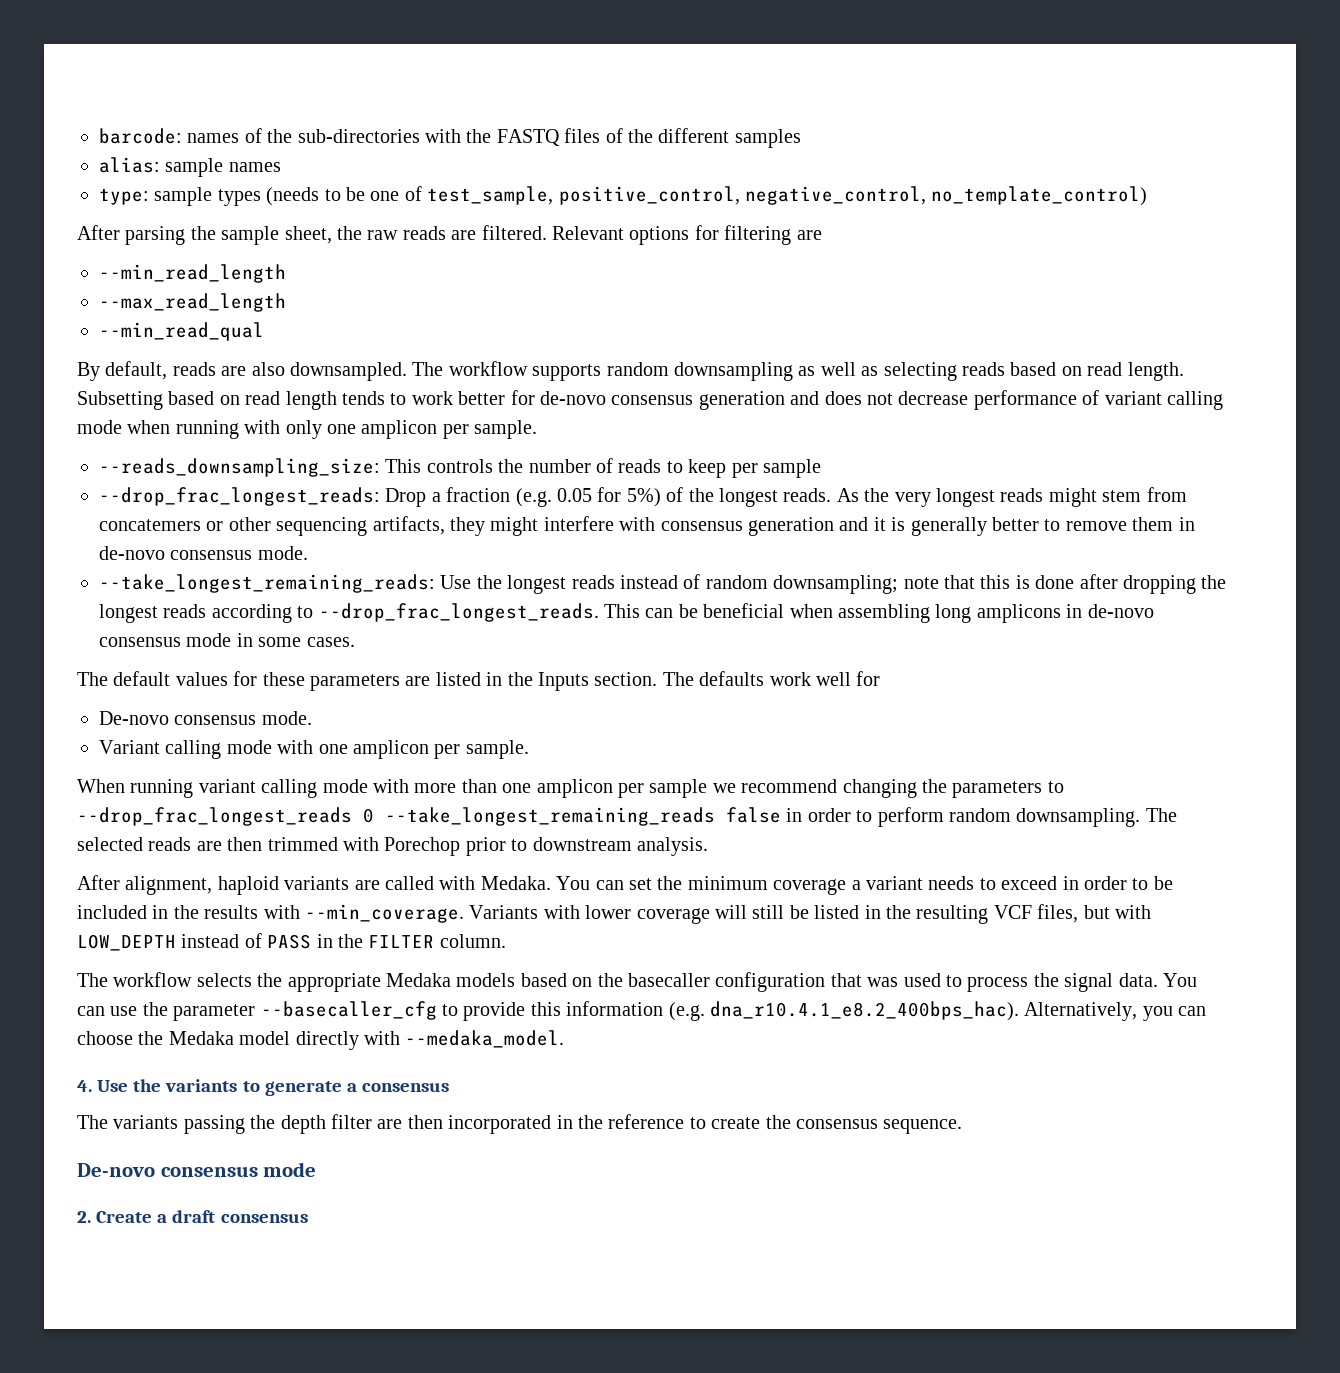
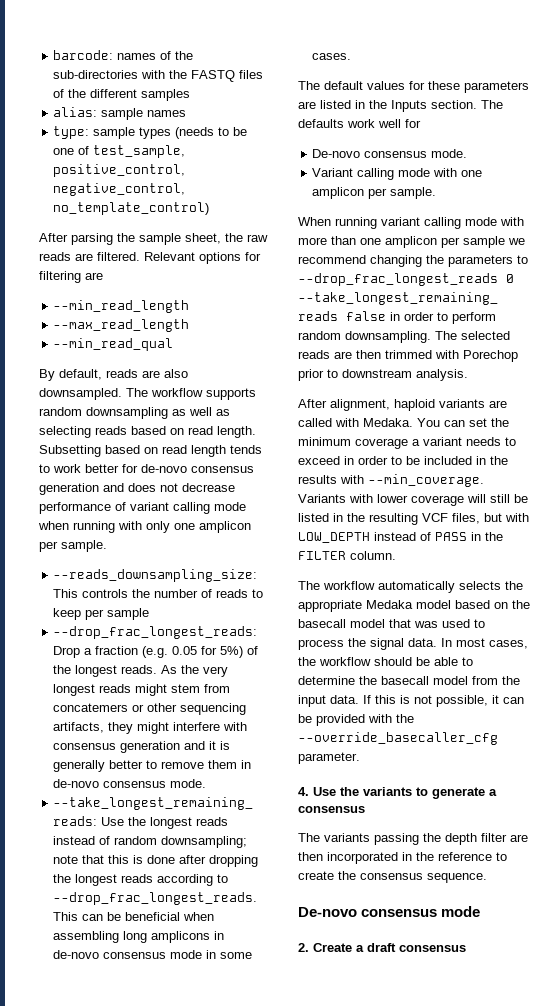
(193, 979) none -> [378,581,455,593] automatically
[456,973,516,987] models -> [416,600,451,609] model
[627,972,826,992] basecaller configuration -> [298,619,385,628] basecall model
[1163,973,1197,987] [77,1001,1207,1021] [77,1030,565,1050] You can use the parameter --basecaller_cfg to provide this information (e.g. dna_r10.4.1_e8.2_400bps_hac). Alternatively, you can choose the Medaka model directly with --medaka_model. -> [441,638,528,649] [298,657,473,666] [298,676,520,685] [298,695,524,707] [298,714,414,726] [298,732,498,745] [298,752,360,764] In most cases, the workflow should be able to determine the basecall model from the input data. If this is not possible, it can be provided with the --override_basecaller_cfg parameter.

